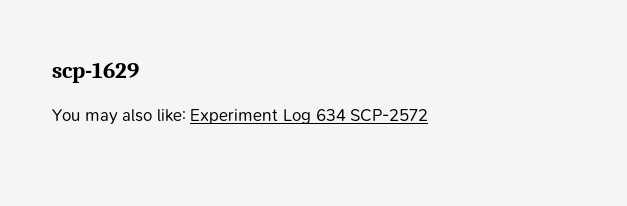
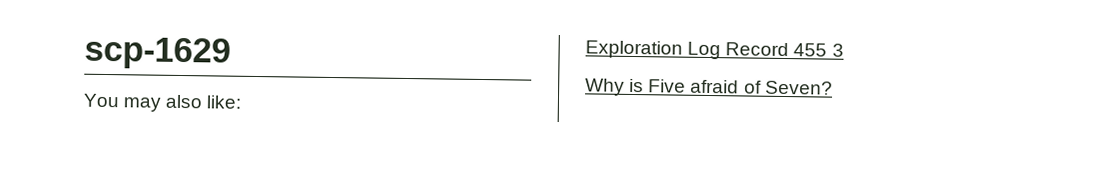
[190,109,429,124] Experiment Log 634 SCP-2572 -> [585,40,844,60] [585,78,833,96] // Exploration Log Record 455 3 // Why is Five afraid of Seven?

